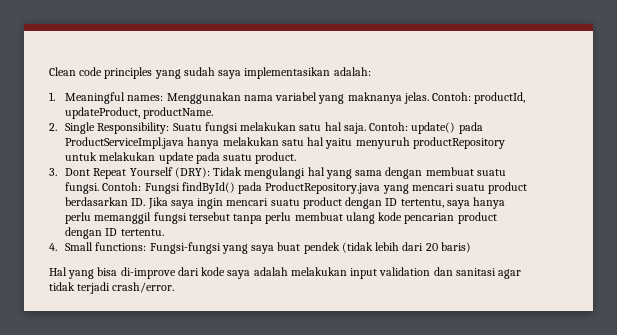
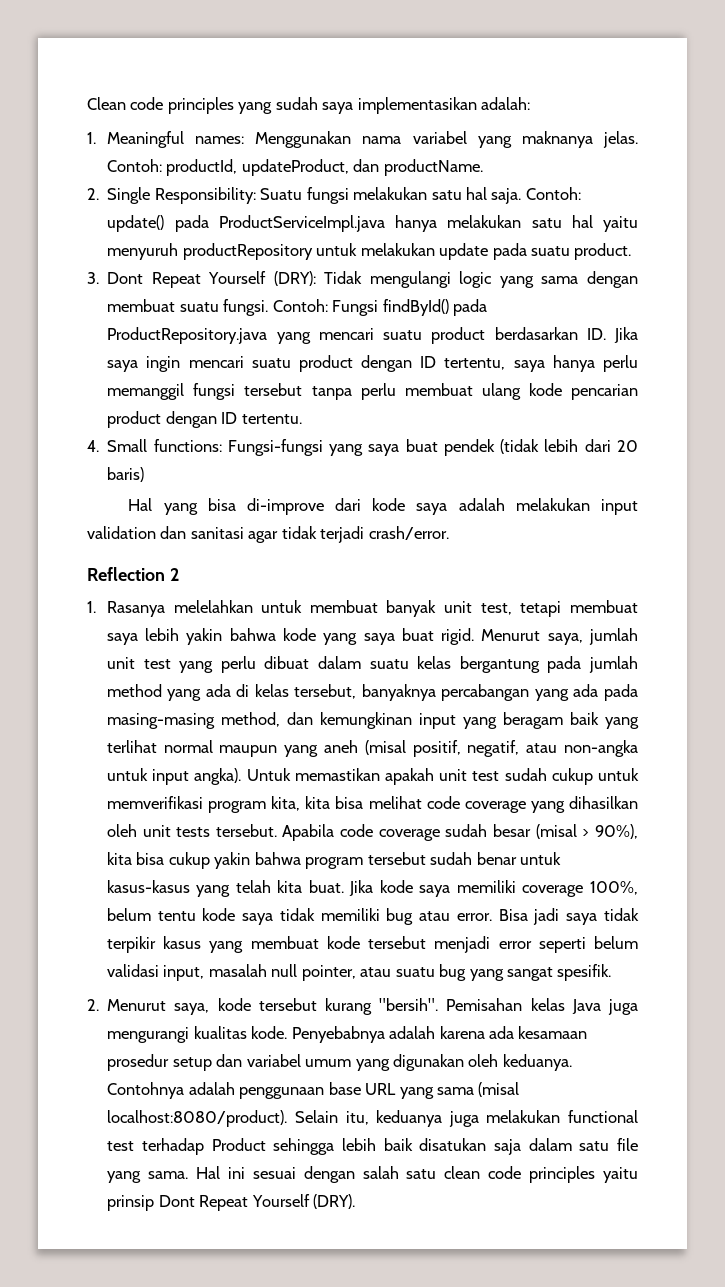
(141, 113) none -> [353,159,380,172] dan
[307,167,325,176] hal -> [459,271,493,288] logic
(175, 287) none -> [87,567,180,581] [87,600,638,617] [106,628,638,645] [106,656,639,673] [106,684,638,701] [106,712,640,729] [106,740,638,757] [106,768,639,785] [106,796,638,813] [106,824,638,841] [106,852,562,869] [106,880,638,897] [106,908,639,925] [106,936,638,953] [106,964,612,981] [87,998,639,1015] [107,1026,588,1043] [107,1054,572,1071] [107,1082,520,1099] [107,1110,638,1127] [107,1138,638,1155] [107,1166,638,1183] [107,1194,356,1211] // Reflection 2 // 1. Rasanya melelahkan untuk membuat banyak unit test, tetapi membuat saya lebih yakin bahwa kode yang saya buat rigid. Menurut saya, jumlah unit test yang perlu dibuat dalam suatu kelas bergantung pada jumlah method yang ada di kelas tersebut, banyaknya percabangan yang ada pada masing-masing method, dan kemungkinan input yang beragam baik yang terlihat normal maupun yang aneh (misal positif, negatif, atau non-angka untuk input angka). Untuk memastikan apakah unit test sudah cukup untuk memverifikasi program kita, kita bisa melihat code coverage yang dihasilkan oleh unit tests tersebut. Apabila code coverage sudah besar (misal > 90%), kita bisa cukup yakin bahwa program tersebut sudah benar untuk kasus-kasus yang telah kita buat. Jika kode saya memiliki coverage 100%, belum tentu kode saya tidak memiliki bug atau error. Bisa jadi saya tidak terpikir kasus yang membuat kode tersebut menjadi error seperti belum validasi input, masalah null pointer, atau suatu bug yang sangat spesifik. // 2. Menurut saya, kode tersebut kurang "bersih". Pemisahan kelas Java juga mengurangi kualitas kode. Penyebabnya adalah karena ada kesamaan prosedur setup dan variabel umum yang digunakan oleh keduanya. Contohnya adalah penggunaan base URL yang sama (misal localhost:8080/product). Selain itu, keduanya juga melakukan functional test terhadap Product sehingga lebih baik disatukan saja dalam satu file yang sama. Hal ini sesuai dengan salah satu clean code principles yaitu prinsip Dont Repeat Yourself (DRY).

